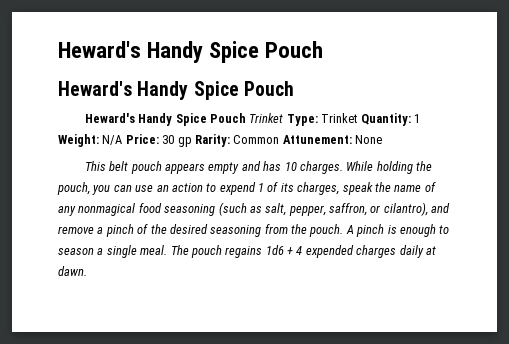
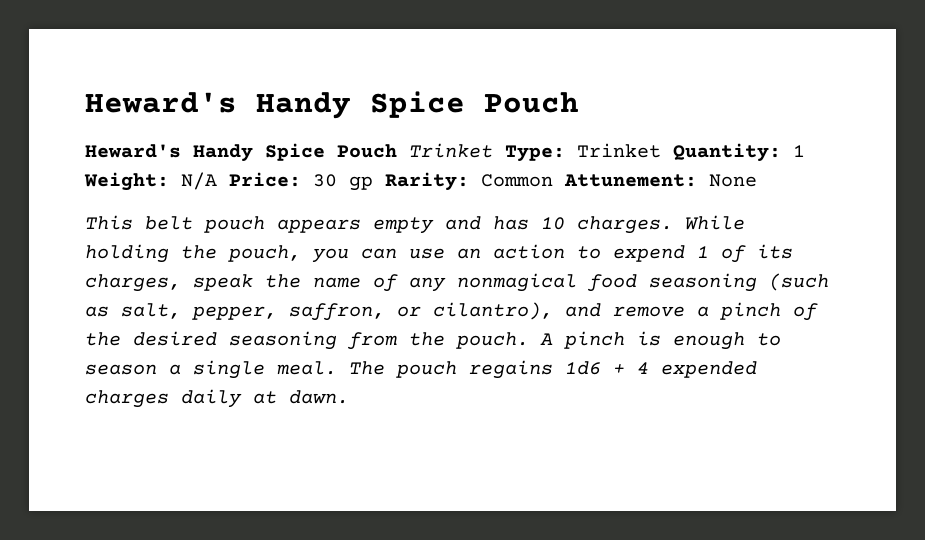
[58,41,324,63] [58,81,294,100] [84,113,247,126] Heward's Handy Spice Pouch // Heward's Handy Spice Pouch // Heward's Handy Spice Pouch -> [85,91,579,119] [85,143,397,162] Heward's Handy Spice Pouch // Heward's Handy Spice Pouch

